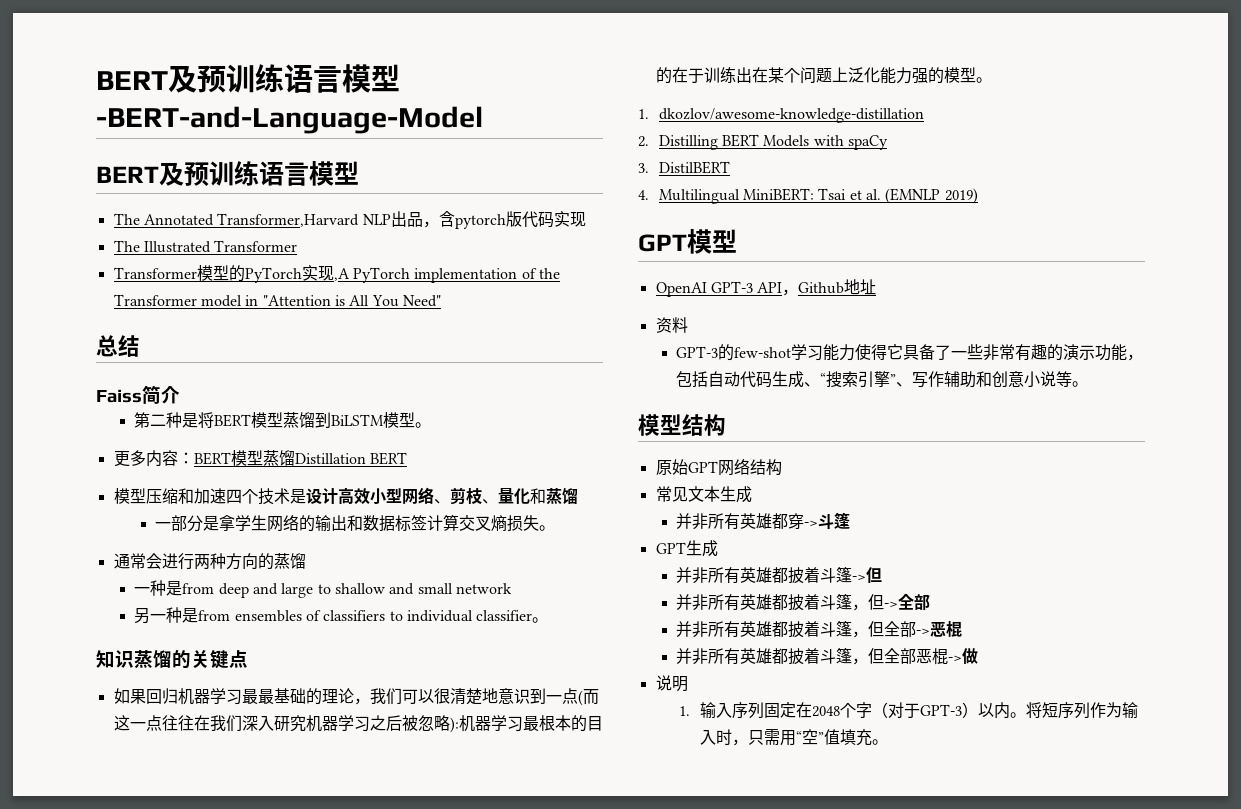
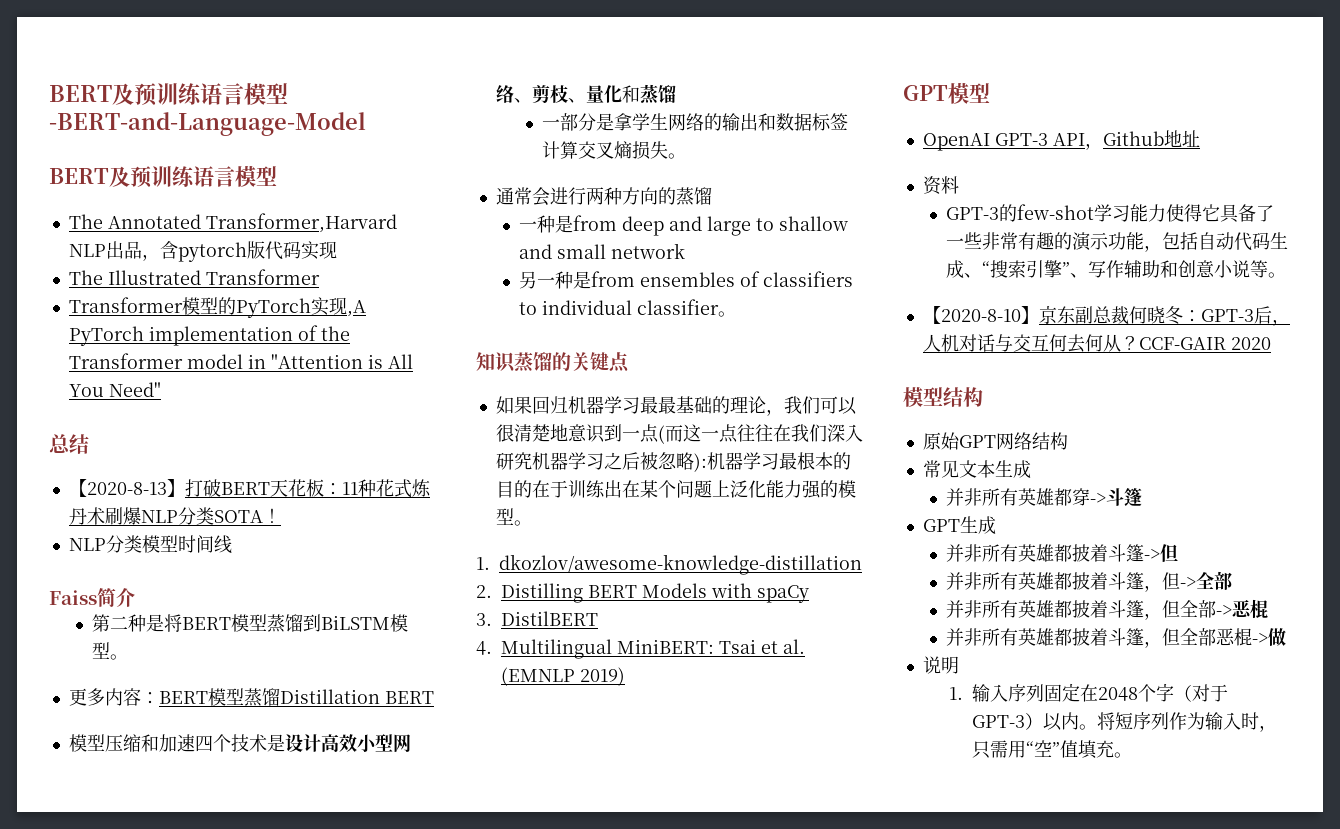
(140, 346) none -> [68,479,431,498] [68,507,281,525] [68,535,232,554] // 【2020-8-13】打破BERT天花板：11种花式炼丹术刷爆NLP分类SOTA！ // NLP分类模型时间线
(1089, 384) none -> [922,306,1290,326] [922,334,1271,353] // 【2020-8-10】京东副总裁何晓冬：GPT-3后，人机对话与交互何去何从？CCF-GAIR 2020

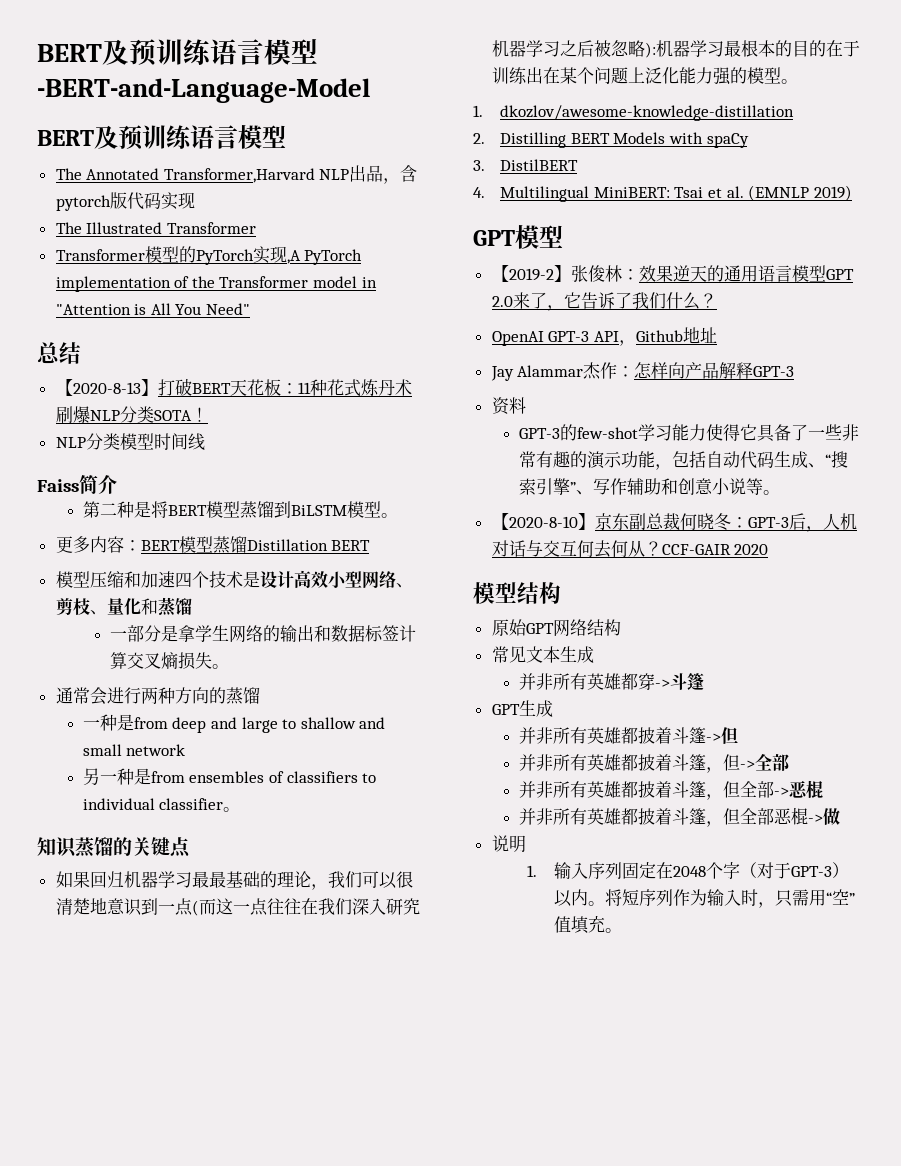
(990, 93) none -> [491,265,854,282] [491,292,717,311] // 【2019-2】张俊林：效果逆天的通用语言模型GPT 2.0来了，它告诉了我们什么？
(1200, 138) none -> [490,362,795,381] // Jay Alammar杰作：怎样向产品解释GPT-3

